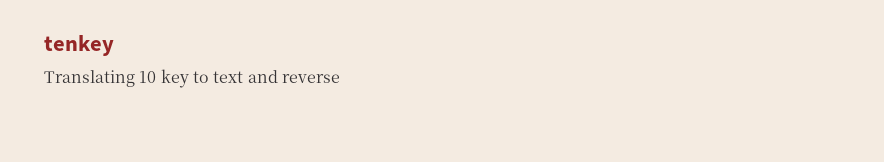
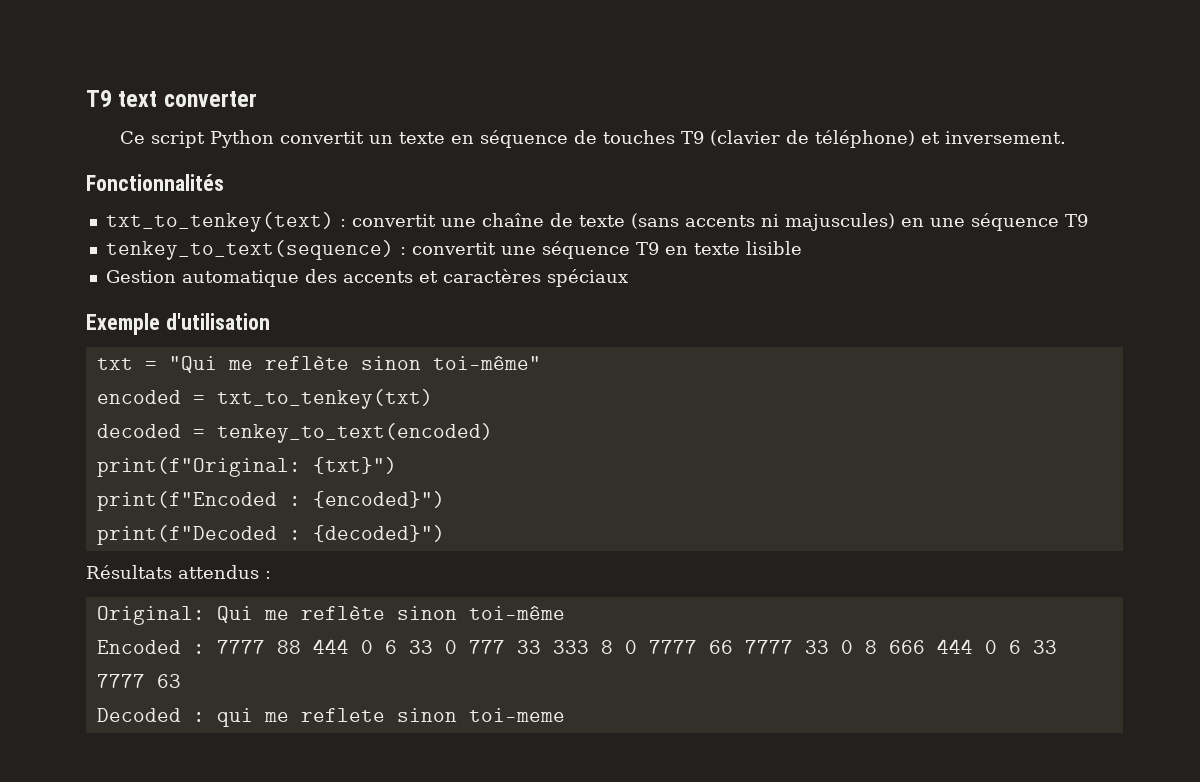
[44,35,114,56] [44,69,340,88] tenkey // Translating 10 key to text and reverse -> [86,90,257,107] [120,130,1067,148] [86,174,224,191] [105,212,1088,232] [105,240,802,260] [105,269,628,287] [86,313,270,335] [96,355,541,373] [96,389,433,409] [96,423,493,443] [96,457,397,477] [96,491,445,511] [96,525,445,545] [86,565,271,579] [96,605,565,625] [96,639,1057,654] [96,674,181,688] [96,708,565,727] T9 text converter // Ce script Python convertit un texte en séquence de touches T9 (clavier de téléphone) et inversement. // Fonctionnalités // txt_to_tenkey(text) : convertit une chaîne de texte (sans accents ni majuscules) en une séquence T9 // tenkey_to_text(sequence) : convertit une séquence T9 en texte lisible // Gestion automatique des accents et caractères spéciaux // Exemple d'utilisation // txt = "Qui me reflète sinon toi-même" // encoded = txt_to_tenkey(txt) // decoded = tenkey_to_text(encoded) // print(f"Original: {txt}") // print(f"Encoded : {encoded}") // print(f"Decoded : {decoded}") // Résultats attendus : // Original: Qui me reflète sinon toi-même // Encoded : 7777 88 444 0 6 33 0 777 33 333 8 0 7777 66 7777 33 0 8 666 444 0 6 33 7777 63 // Decoded : qui me reflete sinon toi-meme

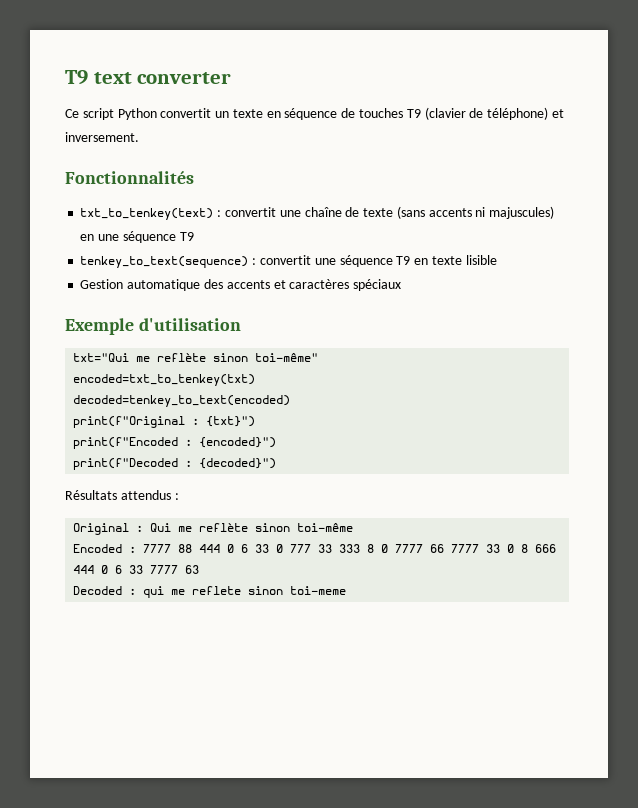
[96,356,217,373] txt = "Qui -> [73,353,130,362] txt="Qui
[96,389,433,409] [96,423,493,443] [96,457,301,477] encoded = txt_to_tenkey(txt) // decoded = tenkey_to_text(encoded) // print(f"Original: -> [73,374,256,386] [73,395,291,407] [73,416,200,428] encoded=txt_to_tenkey(txt) // decoded=tenkey_to_text(encoded) // print(f"Original :
[96,606,205,625] Original: -> [73,523,144,535] Original :

